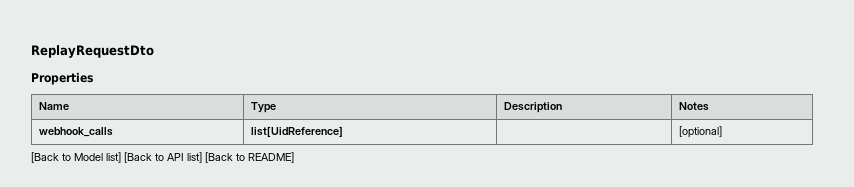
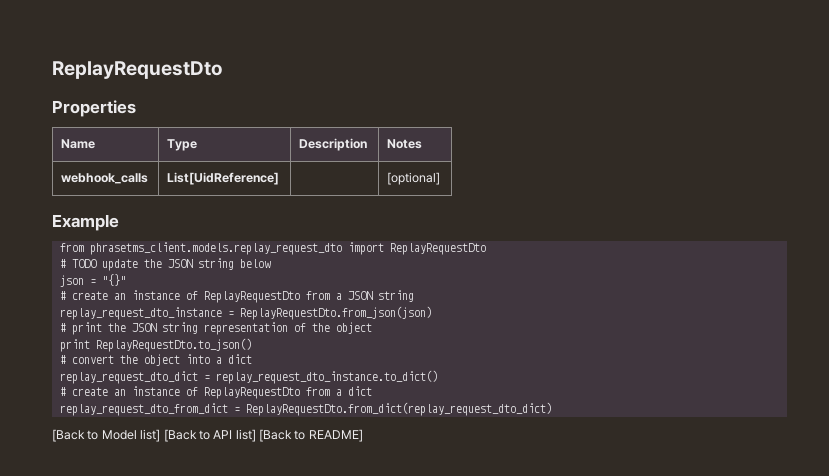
[251,126,344,137] list[UidReference] -> [167,172,280,185] List[UidReference]
(723, 132) none -> [52,214,119,231] [59,242,486,255] [59,258,271,271] [59,274,126,287] [59,290,414,303] [59,306,432,320] [59,322,372,335] [59,338,252,352] [59,354,252,366] [59,370,438,384] [59,386,372,399] [59,402,552,416] // Example // from phrasetms_client.models.replay_request_dto import ReplayRequestDto // # TODO update the JSON string below // json = "{}" // # create an instance of ReplayRequestDto from a JSON string // replay_request_dto_instance = ReplayRequestDto.from_json(json) // # print the JSON string representation of the object // print ReplayRequestDto.to_json() // # convert the object into a dict // replay_request_dto_dict = replay_request_dto_instance.to_dict() // # create an instance of ReplayRequestDto from a dict // replay_request_dto_from_dict = ReplayRequestDto.from_dict(replay_request_dto_dict)

